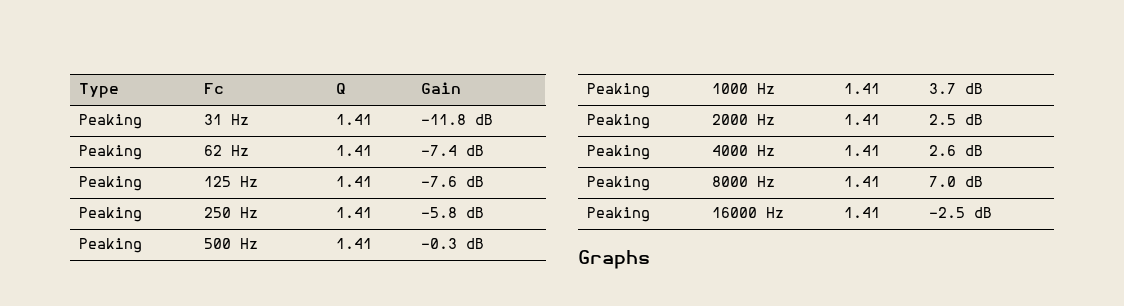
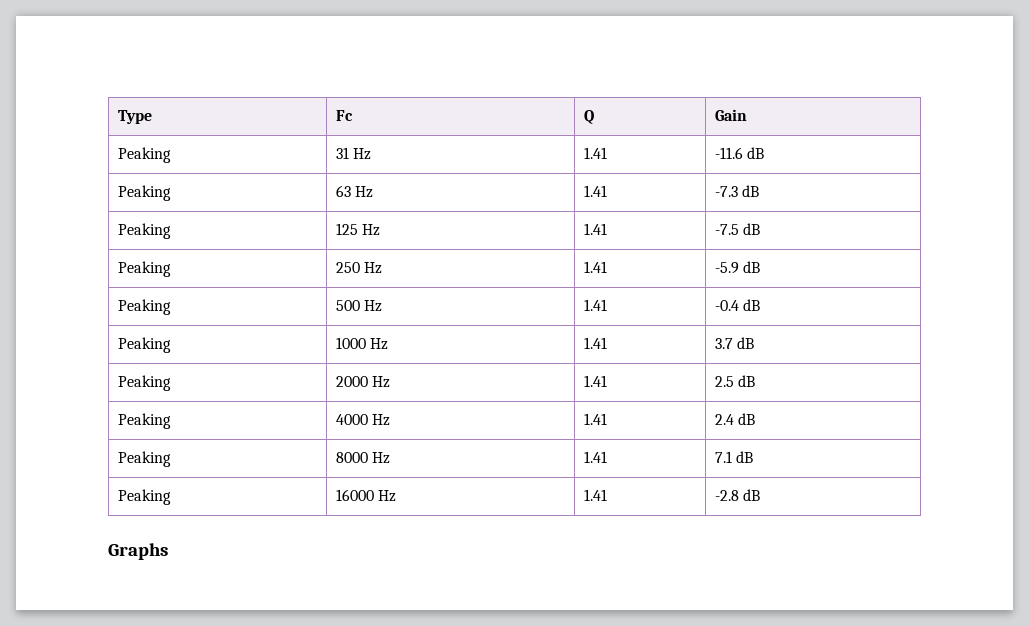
[421,114,494,125] [79,145,143,160] [204,145,250,156] [336,145,373,156] [421,145,458,156] -11.8 dB // Peaking | 62 Hz | 1.41 | -7.4 -> [714,147,765,159] [117,185,171,201] [335,185,374,198] [583,185,607,197] [714,186,738,197] -11.6 dB // Peaking | 63 Hz | 1.41 | -7.3
[421,176,458,187] -7.6 -> [714,224,739,235] -7.5
[421,207,458,218] -5.8 -> [714,262,739,274] -5.9
[421,238,458,249] -0.3 -> [714,300,739,311] -0.4
[929,145,957,156] 2.6 -> [714,414,734,425] 2.4
[929,176,957,187] 7.0 -> [714,451,732,463] 7.1
[929,207,966,218] -2.5 -> [714,490,739,501] -2.8

